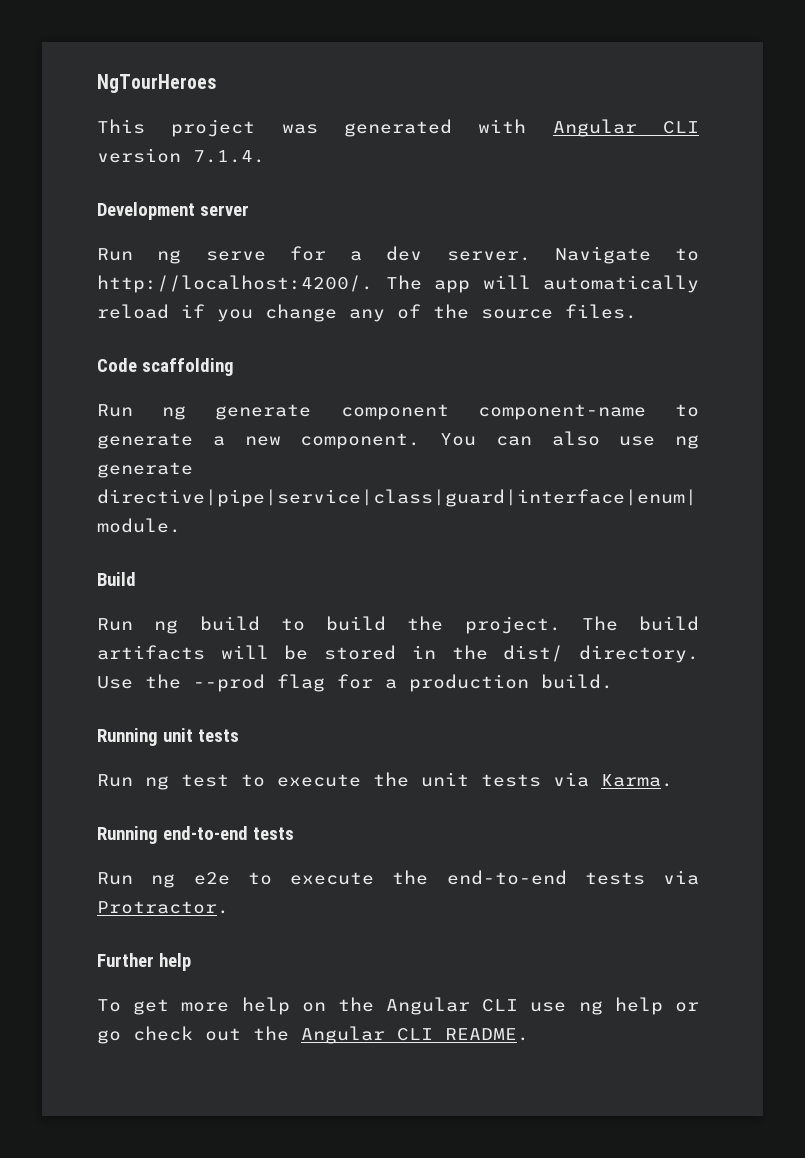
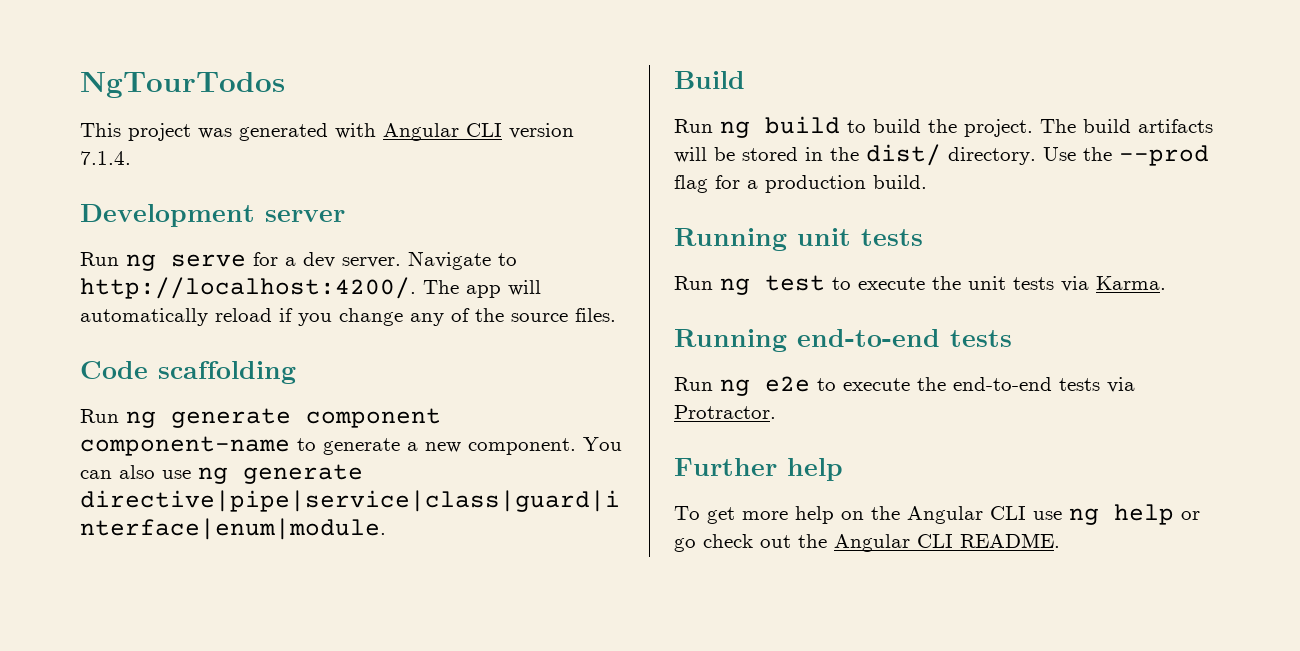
[97,74,216,93] NgTourHeroes -> [80,72,285,98] NgTourTodos

